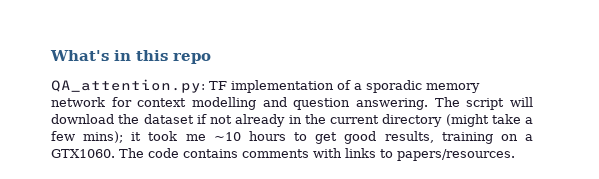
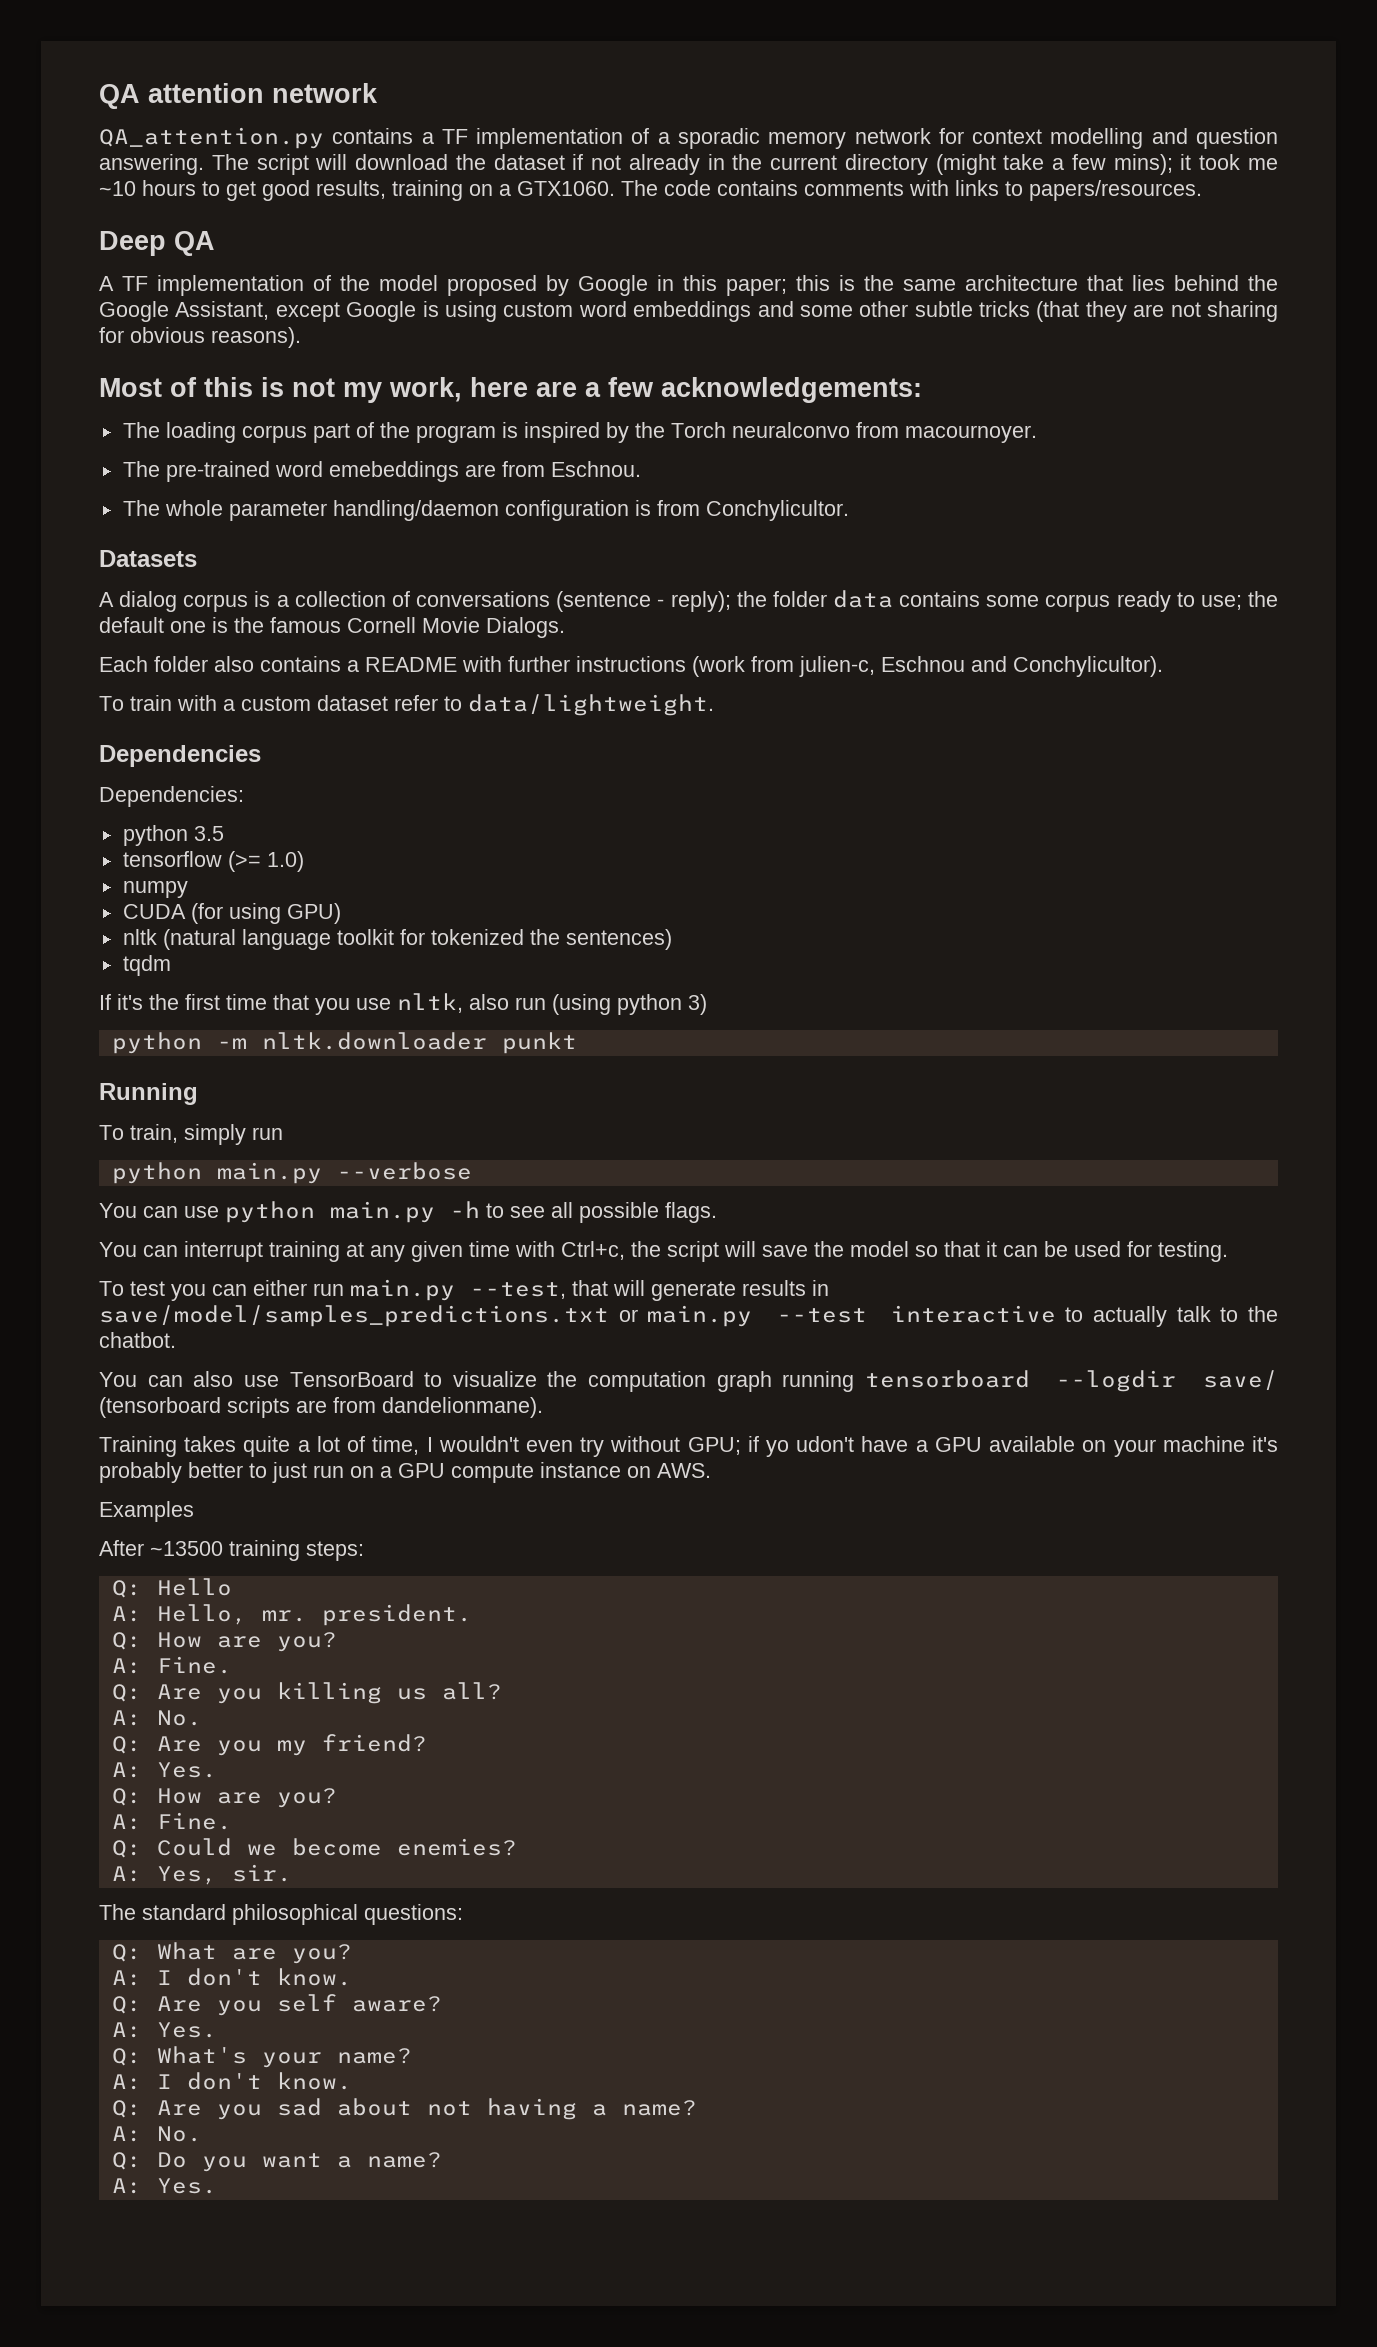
[50,50,211,64] [51,79,205,93] What's in this repo // QA_attention.py: -> [99,83,378,109] [99,127,434,149] QA attention network // QA_attention.py contains a
(515, 155) none -> [99,231,215,256] [99,275,1278,296] [99,301,1279,322] [99,327,301,348] [99,377,922,403] [122,422,1037,443] [122,461,641,482] [122,500,849,521] [99,550,197,567] [99,590,1278,612] [99,617,565,638] [99,656,1163,677] [99,694,714,716] [99,745,261,767] [99,786,244,807] [122,825,224,846] [122,851,304,872] [122,881,188,898] [122,903,341,924] [122,929,672,950] [122,955,171,976] [99,993,707,1015] [111,1032,577,1054] [99,1083,198,1105] [99,1124,283,1145] [111,1162,472,1184] [99,1201,717,1223] [99,1241,1228,1262] [99,1279,829,1301] [99,1305,1278,1327] [99,1332,176,1348] [99,1370,1278,1392] [99,1397,543,1418] [99,1436,1279,1457] [99,1462,711,1483] [99,1501,194,1522] [99,1540,364,1561] [111,1578,232,1598] [111,1604,472,1626] [111,1632,337,1652] [111,1656,232,1674] [111,1682,502,1704] [111,1710,202,1726] [111,1734,427,1756] [111,1762,217,1778] [111,1788,337,1808] [111,1812,232,1830] [111,1838,517,1858] [111,1864,292,1885] [99,1904,463,1925] [111,1942,352,1964] [111,1968,352,1986] [111,1994,442,2016] [111,2022,217,2038] [111,2046,412,2068] [111,2072,352,2090] [111,2098,697,2120] [111,2126,202,2142] [111,2152,442,2172] [111,2178,217,2194] // Deep QA // A TF implementation of the model proposed by Google in this paper; this is the same architecture that lies behind the Google Assistant, except Google is using custom word embeddings and some other subtle tricks (that they are not sharing for obvious reasons). // Most of this is not my work, here are a few acknowledgements: // The loading corpus part of the program is inspired by the Torch neuralconvo from macournoyer. // The pre-trained word emebeddings are from Eschnou. // The whole parameter handling/daemon configuration is from Conchylicultor. // Datasets // A dialog corpus is a collection of conversations (sentence - reply); the folder data contains some corpus ready to use; the default one is the famous Cornell Movie Dialogs. // Each folder also contains a README with further instructions (work from julien-c, Eschnou and Conchylicultor). // To train with a custom dataset refer to data/lightweight. // Dependencies // Dependencies: // python 3.5 // tensorflow (>= 1.0) // numpy // CUDA (for using GPU) // nltk (natural language toolkit for tokenized the sentences) // tqdm // If it's the first time that you use nltk, also run (using python 3) // python -m nltk.downloader punkt // Running // To train, simply run // python main.py --verbose // You can use python main.py -h to see all possible flags. // You can interrupt training at any given time with Ctrl+c, the script will save the model so that it can be used for testing. // To test you can either run main.py --test, that will generate results in save/model/samples_predictions.txt or main.py --test interactive to actually talk to the chatbot. // You can also use TensorBoard to visualize the computation graph running tensorboard --logdir save/ (tensorboard scripts are from dandelionmane). // Training takes quite a lot of time, I wouldn't even try without GPU; if yo udon't have a GPU available on your machine it's probably better to just run on a GPU compute instance on AWS. // Examples // After ~13500 training steps: // Q: Hello // A: Hello, mr. president. // Q: How are you? // A: Fine. // Q: Are you killing us all? // A: No. // Q: Are you my friend? // A: Yes. // Q: How are you? // A: Fine. // Q: Could we become enemies? // A: Yes, sir. // The standard philosophical questions: // Q: What are you? // A: I don't know. // Q: Are you self aware? // A: Yes. // Q: What's your name? // A: I don't know. // Q: Are you sad about not having a name? // A: No. // Q: Do you want a name? // A: Yes.

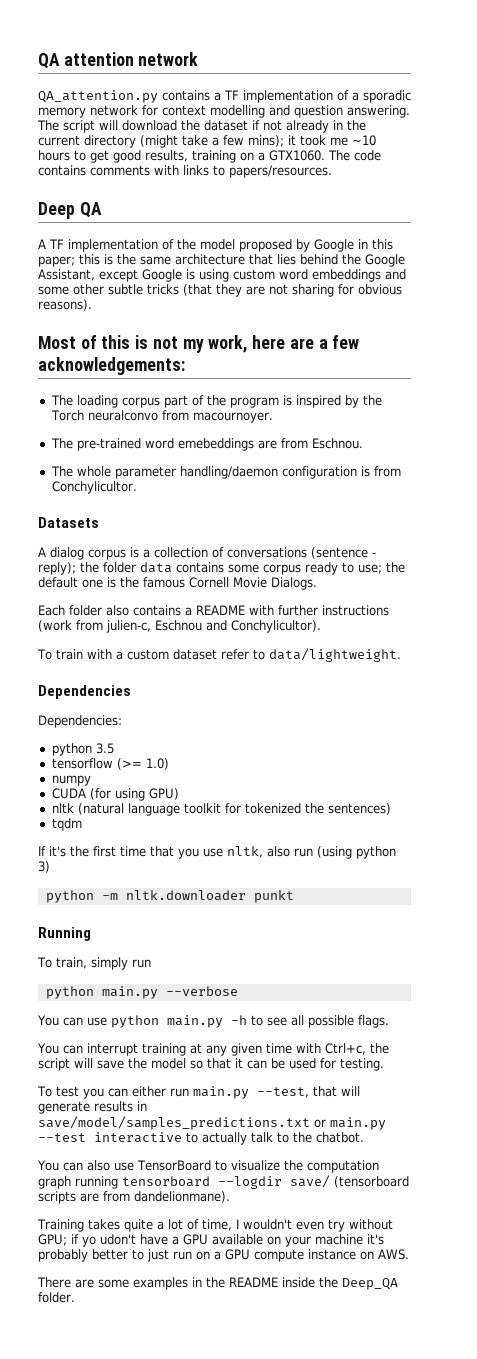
[99,1501,194,1522] [99,1540,364,1561] [111,1578,232,1598] [111,1604,472,1626] [111,1632,337,1652] [111,1656,232,1674] [111,1682,502,1704] [111,1710,202,1726] [111,1734,427,1756] [111,1762,217,1778] [111,1788,337,1808] [111,1812,232,1830] [111,1838,517,1858] [111,1864,292,1885] [99,1904,463,1925] [111,1942,352,1964] [111,1968,352,1986] [111,1994,442,2016] [111,2022,217,2038] [111,2046,412,2068] [111,2072,352,2090] [111,2098,697,2120] [111,2126,202,2142] [111,2152,442,2172] [111,2178,217,2194] Examples // After ~13500 training steps: // Q: Hello // A: Hello, mr. president. // Q: How are you? // A: Fine. // Q: Are you killing us all? // A: No. // Q: Are you my friend? // A: Yes. // Q: How are you? // A: Fine. // Q: Could we become enemies? // A: Yes, sir. // The standard philosophical questions: // Q: What are you? // A: I don't know. // Q: Are you self aware? // A: Yes. // Q: What's your name? // A: I don't know. // Q: Are you sad about not having a name? // A: No. // Q: Do you want a name? // A: Yes. -> [37,1277,398,1290] [38,1292,75,1303] There are some examples in the README inside the Deep_QA folder.

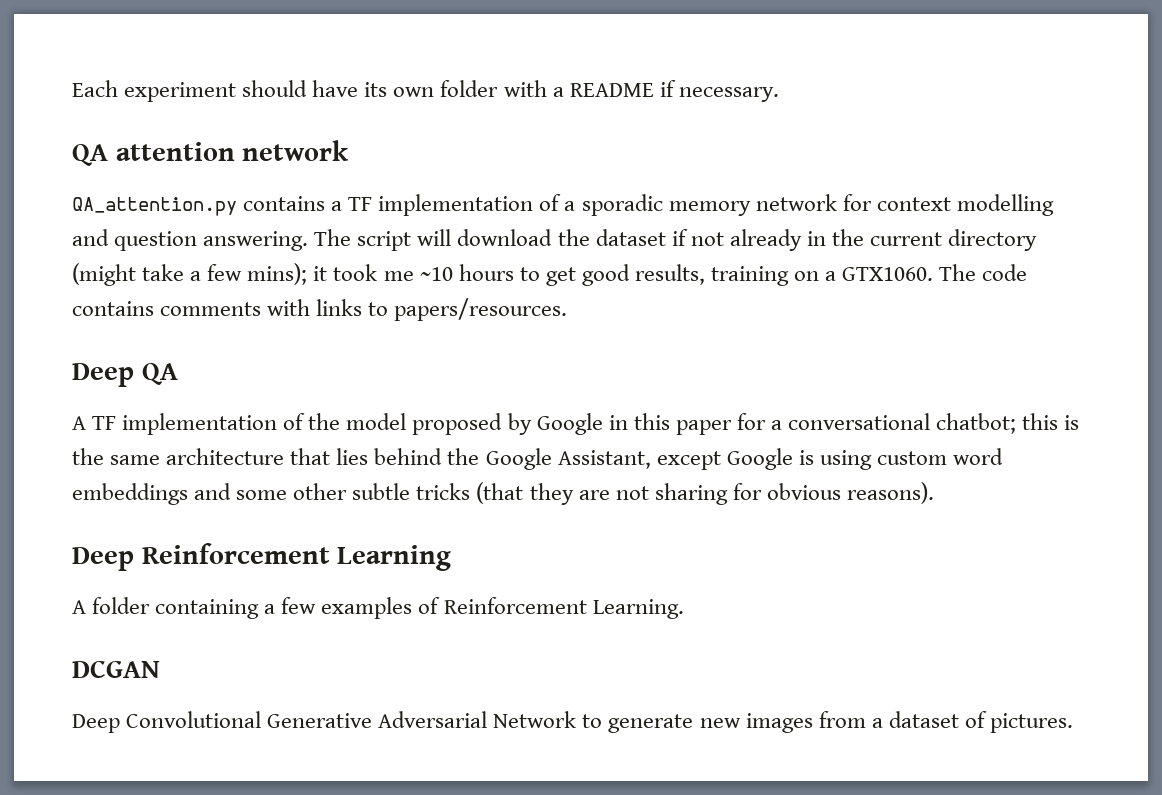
(38, 61) none -> [72,80,779,102] Each experiment should have its own folder with a README if necessary. //
[38,256,75,267] paper; -> [675,413,1017,435] paper for a conversational chatbot;
[38,335,360,353] [38,357,185,375] [50,395,382,408] [50,410,273,423] [50,438,363,451] [50,466,401,479] [51,481,137,494] [38,517,99,528] [38,547,376,560] [38,562,405,575] [38,577,317,590] [38,605,389,616] [38,620,321,633] [37,648,401,662] [38,685,131,699] [38,715,122,728] [51,743,114,756] [51,758,169,770] [51,775,91,786] [51,788,179,801] [51,803,391,816] [51,818,82,831] [38,846,396,859] [38,861,50,873] [45,890,294,903] [38,927,91,941] [37,957,151,970] [45,986,238,999] [37,1015,389,1028] [37,1043,389,1056] [38,1058,384,1071] [37,1086,360,1099] [38,1101,147,1114] [38,1116,386,1130] [38,1132,364,1145] [37,1160,379,1173] [38,1175,409,1189] [38,1191,230,1204] [37,1219,393,1232] [38,1234,384,1247] [38,1249,409,1262] [37,1277,398,1290] [38,1292,75,1303] Most of this is not my work, here are a few acknowledgements: // The loading corpus part of the program is inspired by the Torch neuralconvo from macournoyer. // The pre-trained word emebeddings are from Eschnou. // The whole parameter handling/daemon configuration is from Conchylicultor. // Datasets // A dialog corpus is a collection of conversations (sentence - reply); the folder data contains some corpus ready to use; the default one is the famous Cornell Movie Dialogs. // Each folder also contains a README with further instructions (work from julien-c, Eschnou and Conchylicultor). // To train with a custom dataset refer to data/lightweight. // Dependencies // Dependencies: // python 3.5 // tensorflow (>= 1.0) // numpy // CUDA (for using GPU) // nltk (natural language toolkit for tokenized the sentences) // tqdm // If it's the first time that you use nltk, also run (using python 3) // python -m nltk.downloader punkt // Running // To train, simply run // python main.py --verbose // You can use python main.py -h to see all possible flags. // You can interrupt training at any given time with Ctrl+c, the script will save the model so that it can be used for testing. // To test you can either run main.py --test, that will generate results in save/model/samples_predictions.txt or main.py --test interactive to actually talk to the chatbot. // You can also use TensorBoard to visualize the computation graph running tensorboard --logdir save/ (tensorboard scripts are from dandelionmane). // Training takes quite a lot of time, I wouldn't even try without GPU; if yo udon't have a GPU available on your machine it's probably better to just run on a GPU compute instance on AWS. // There are some examples in the README inside the Deep_QA folder. -> [72,543,452,571] [72,597,684,619] [72,660,160,678] [72,711,1073,733] Deep Reinforcement Learning // A folder containing a few examples of Reinforcement Learning. // DCGAN // Deep Convolutional Generative Adversarial Network to generate new images from a dataset of pictures.

